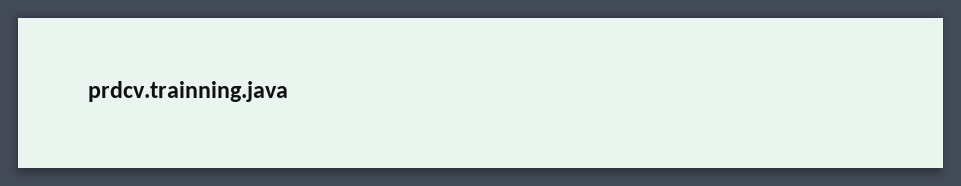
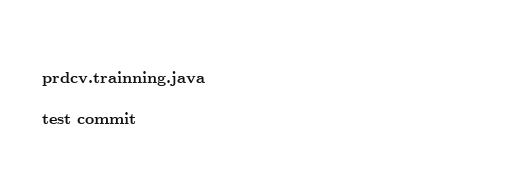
(288, 91) none -> [42,112,136,124] // test commit

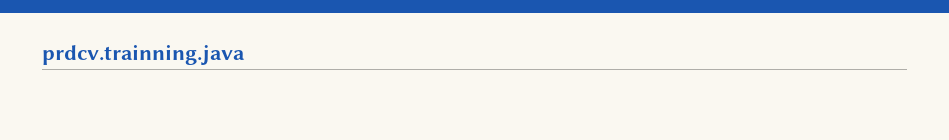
[42,112,136,124] // test commit -> (245, 54) none

